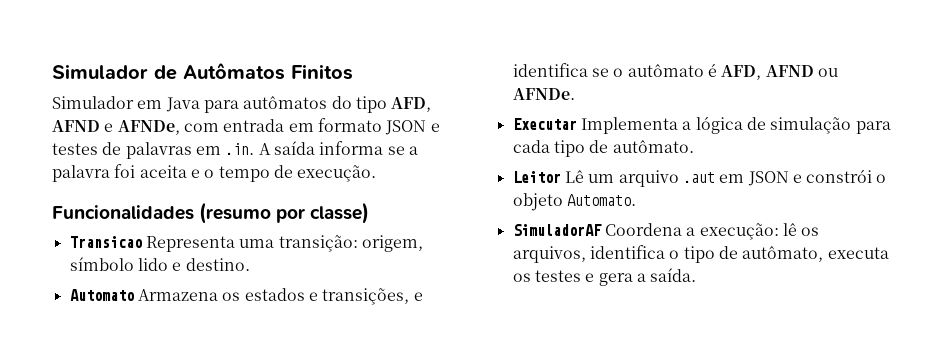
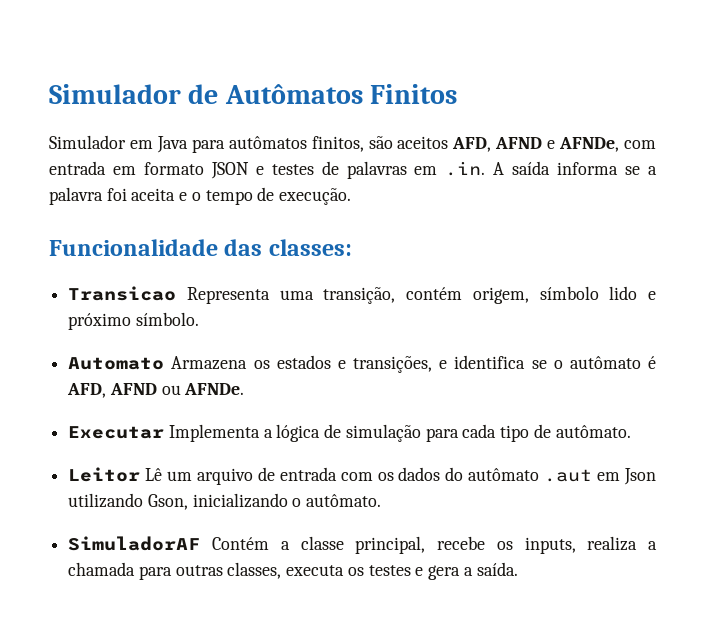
[331,96,387,113] do tipo -> [311,136,449,152] finitos, são aceitos
[52,202,370,224] Funcionalidades (resumo por classe) -> [49,239,352,256] Funcionalidade das classes:
[278,235,358,252] transição: -> [323,287,463,304] transição, contém
[185,258,250,271] destino. -> [68,312,199,330] próximo símbolo.
[682,169,887,186] [512,193,636,211] [512,223,820,240] [512,245,824,263] .aut em JSON e constrói o objeto Automato. // SimuladorAF Coordena a execução: lê os arquivos, identifica o tipo de autômato, -> [257,467,656,485] [68,493,382,510] [68,536,657,554] [68,562,282,580] de entrada com os dados do autômato .aut em Json utilizando Gson, inicializando o autômato. // SimuladorAF Contém a classe principal, recebe os inputs, realiza a chamada para outras classes,

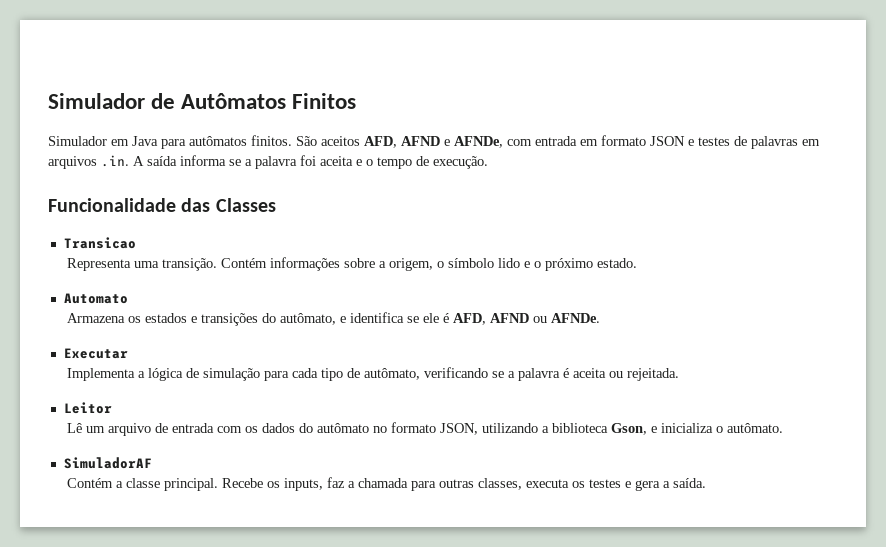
[311,136,393,152] finitos, são -> [251,135,317,146] finitos. São
(438, 170) none -> [48,156,97,169] arquivos
[268,239,352,256] classes: -> [215,198,276,212] Classes
(177, 293) none -> (136, 243) //
[323,286,656,304] [68,312,199,330] transição, contém origem, símbolo lido e próximo símbolo. -> [162,257,638,271] transição. Contém informações sobre a origem, o símbolo lido e o próximo estado.
(165, 363) none -> (128, 298) //
[353,356,433,373] transições, -> [201,313,337,326] transições do autômato,
[553,356,641,369] o autômato -> [423,313,440,323] ele
(165, 432) none -> (128, 353) //
[555,425,631,438] autômato. -> [364,367,680,381] autômato, verificando se a palavra é aceita ou rejeitada.
(141, 474) none -> (112, 408) //
[544,468,656,485] [68,493,288,510] .aut em Json utilizando Gson, inicializando -> [373,422,714,435] no formato JSON, utilizando a biblioteca Gson, e inicializa
(201, 543) none -> (152, 463) //
[355,536,485,554] principal, recebe -> [164,478,264,491] principal. Recebe
[587,536,638,551] realiza -> [327,477,346,488] faz

